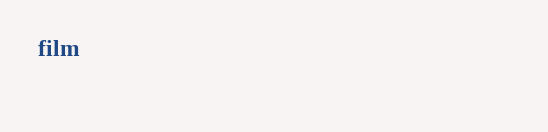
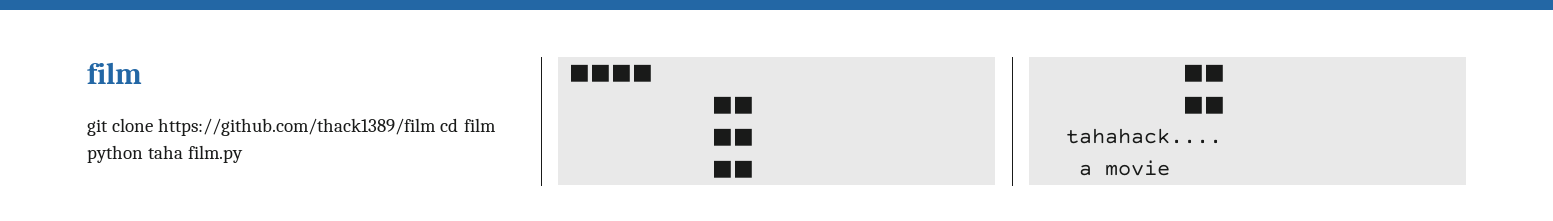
[38,40,80,56] film -> [87,62,142,84] [87,118,496,136] [87,145,244,163] [569,64,654,82] [712,96,755,114] [712,128,755,146] [712,160,755,178] [1183,64,1226,82] [1183,96,1226,114] [1066,128,1223,144] [1079,160,1171,176] film // git clone https://github.com/thack1389/film cd film python taha film.py // ■■■■ // ■■ // ■■ // ■■ // ■■ // ■■ // tahahack.... // a movie

